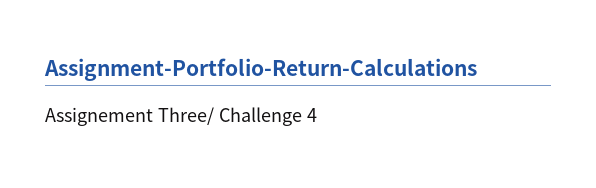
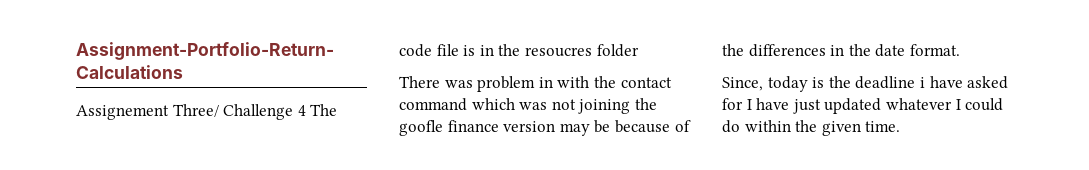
(317, 115) none -> [310,104,338,116] [399,44,639,57] [399,76,672,92] [399,98,657,114] [399,120,691,136] [722,44,960,57] [722,76,1009,92] [722,98,1004,114] [722,120,901,136] The code file is in the resoucres folder // There was problem in with the contact command which was not joining the goofle finance version may be because of the differences in the date format. // Since, today is the deadline i have asked for I have just updated whatever I could do within the given time.

